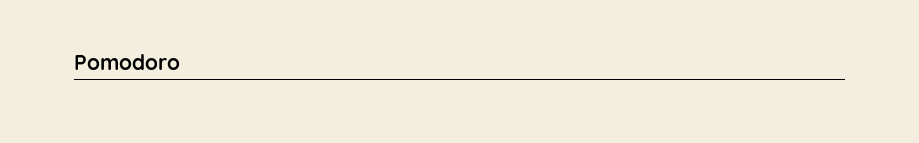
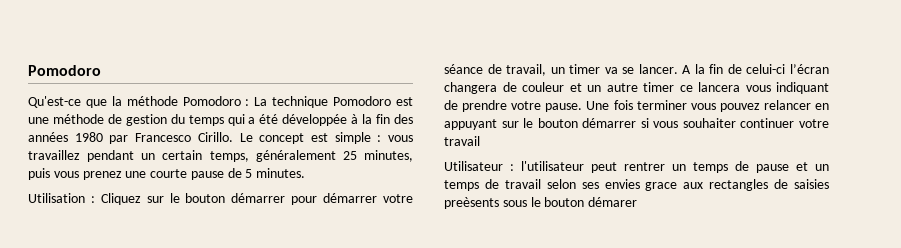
[74,54,180,70] Pomodoro -> [28,65,101,76] [28,96,413,108] [28,114,413,126] [28,132,413,144] [28,150,413,162] [28,168,306,180] [28,193,414,205] [444,64,830,76] [444,82,829,94] [444,100,829,112] [444,118,829,130] [444,136,480,146] [444,161,829,173] [444,179,829,191] [444,197,638,209] Pomodoro // Qu'est-ce que la méthode Pomodoro : La technique Pomodoro est une méthode de gestion du temps qui a été développée à la fin des années 1980 par Francesco Cirillo. Le concept est simple : vous travaillez pendant un certain temps, généralement 25 minutes, puis vous prenez une courte pause de 5 minutes. // Utilisation : Cliquez sur le bouton démarrer pour démarrer votre séance de travail, un timer va se lancer. A la fin de celui-ci l’écran changera de couleur et un autre timer ce lancera vous indiquant de prendre votre pause. Une fois terminer vous pouvez relancer en appuyant sur le bouton démarrer si vous souhaiter continuer votre travail // Utilisateur : l'utilisateur peut rentrer un temps de pause et un temps de travail selon ses envies grace aux rectangles de saisies preèsents sous le bouton démarer

